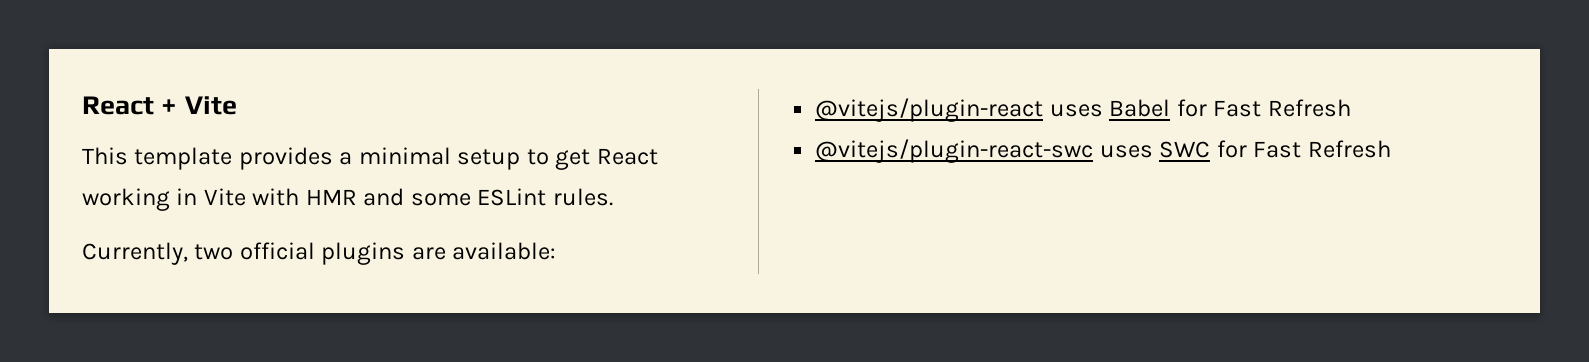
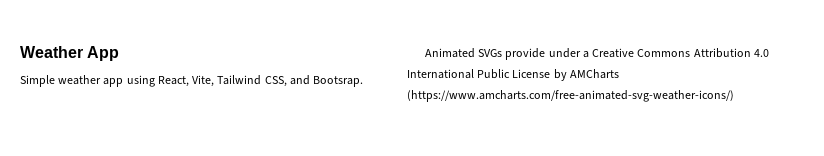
[82,96,237,115] [82,147,658,170] [82,188,613,211] [82,242,557,265] [815,98,1351,122] [815,139,1391,163] React + Vite // This template provides a minimal setup to get React working in Vite with HMR and some ESLint rules. // Currently, two official plugins are available: // @vitejs/plugin-react uses Babel for Fast Refresh // @vitejs/plugin-react-swc uses SWC for Fast Refresh -> [20,46,120,61] [20,75,364,87] [424,48,769,60] [407,69,619,81] [407,90,734,102] Weather App // Simple weather app using React, Vite, Tailwind CSS, and Bootsrap. // Animated SVGs provide under a Creative Commons Attribution 4.0 International Public License by AMCharts (https://www.amcharts.com/free-animated-svg-weather-icons/)

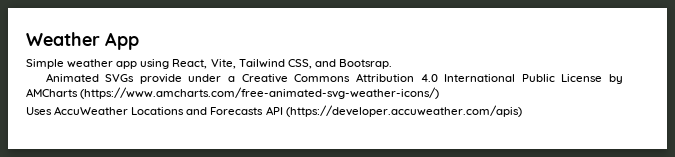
(734, 96) none -> [26,105,522,117] // Uses AccuWeather Locations and Forecasts API (https://developer.accuweather.com/apis)

